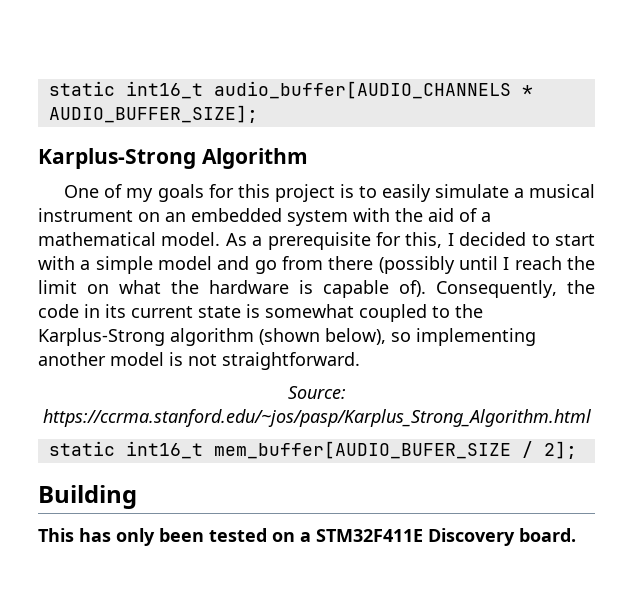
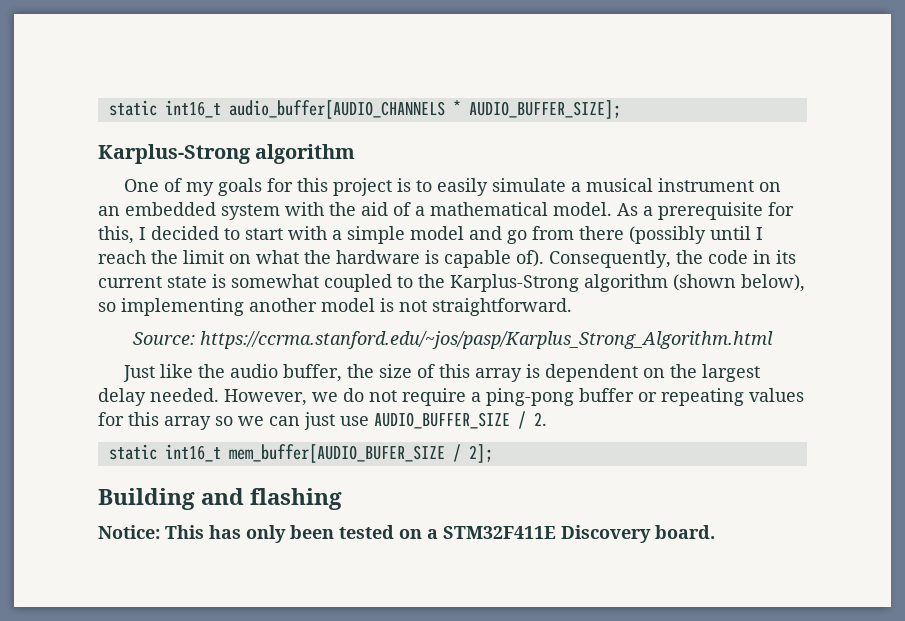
[201,148,308,169] Algorithm -> [255,144,356,164] algorithm
(591, 418) none -> [123,364,761,382] [98,388,804,406] [98,411,547,430] // Just like the audio buffer, the size of this array is dependent on the largest delay needed. However, we do not require a ping-pong buffer or repeating values for this array so we can just use AUDIO_BUFFER_SIZE / 2.
(137, 497) // -> [201,488,343,510] [98,525,160,539] and flashing // Notice:

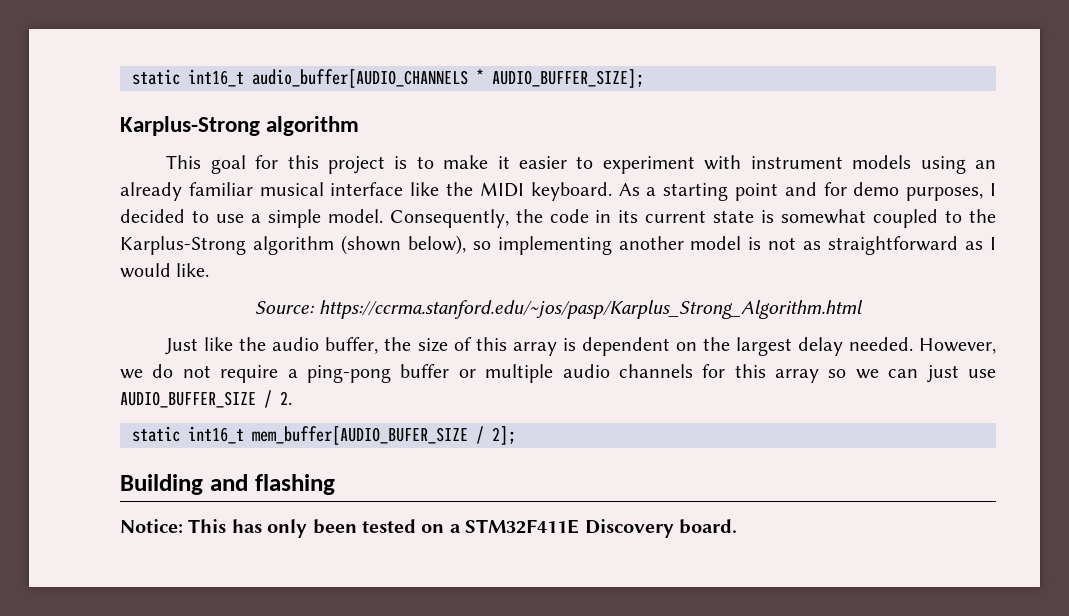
[124,178,263,196] One of my goals -> [166,155,246,174] This goal
[437,178,782,196] [98,202,794,220] [98,226,763,244] [98,250,544,268] easily simulate a musical instrument on an embedded system with the aid of a mathematical model. As a prerequisite for this, I decided to start with a simple model and go from there (possibly until I reach the limit on what the hardware is capable of). -> [443,155,996,174] [120,182,996,201] [120,209,383,228] make it easier to experiment with instrument models using an already familiar musical interface like the MIDI keyboard. As a starting point and for demo purposes, I decided to use a simple model.
[432,298,572,316] straightforward. -> [803,236,996,255] [120,263,210,278] as straightforward as I would like.
[661,388,804,406] repeating values -> [485,364,693,383] multiple audio channels

